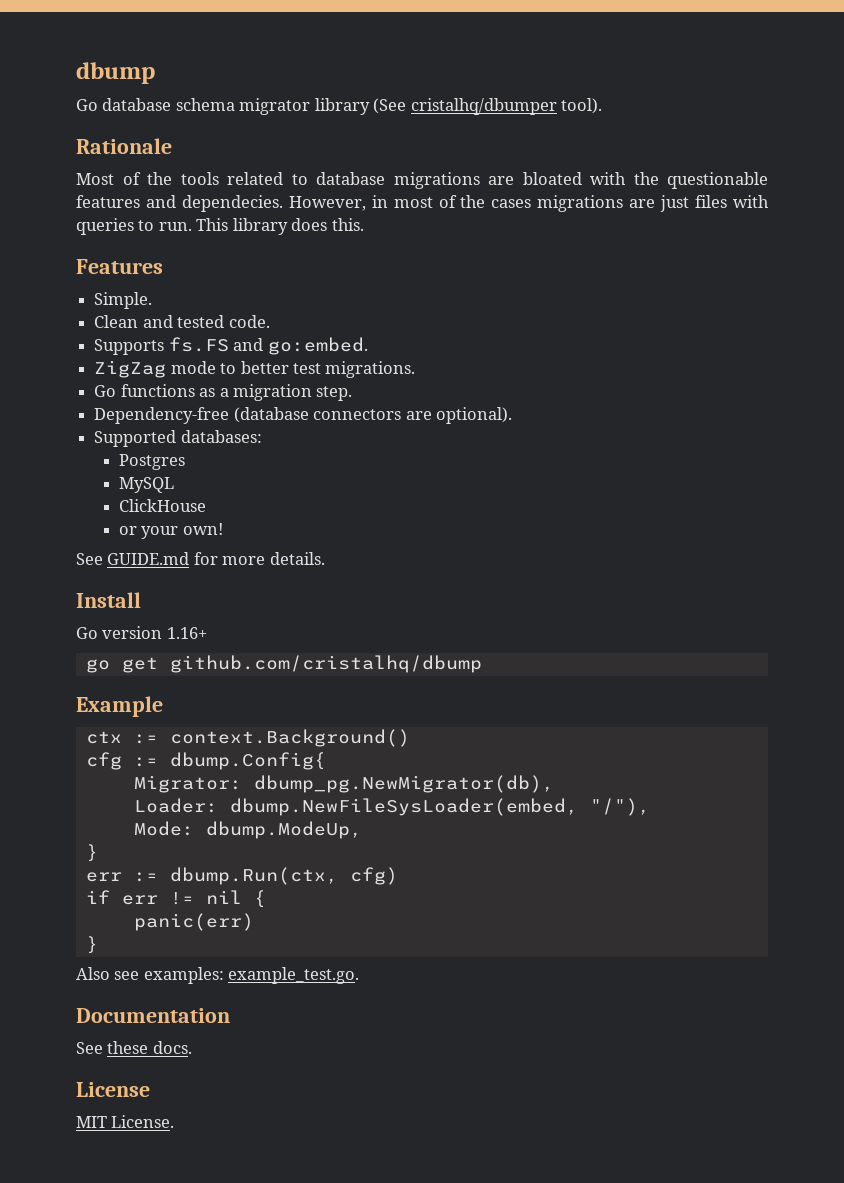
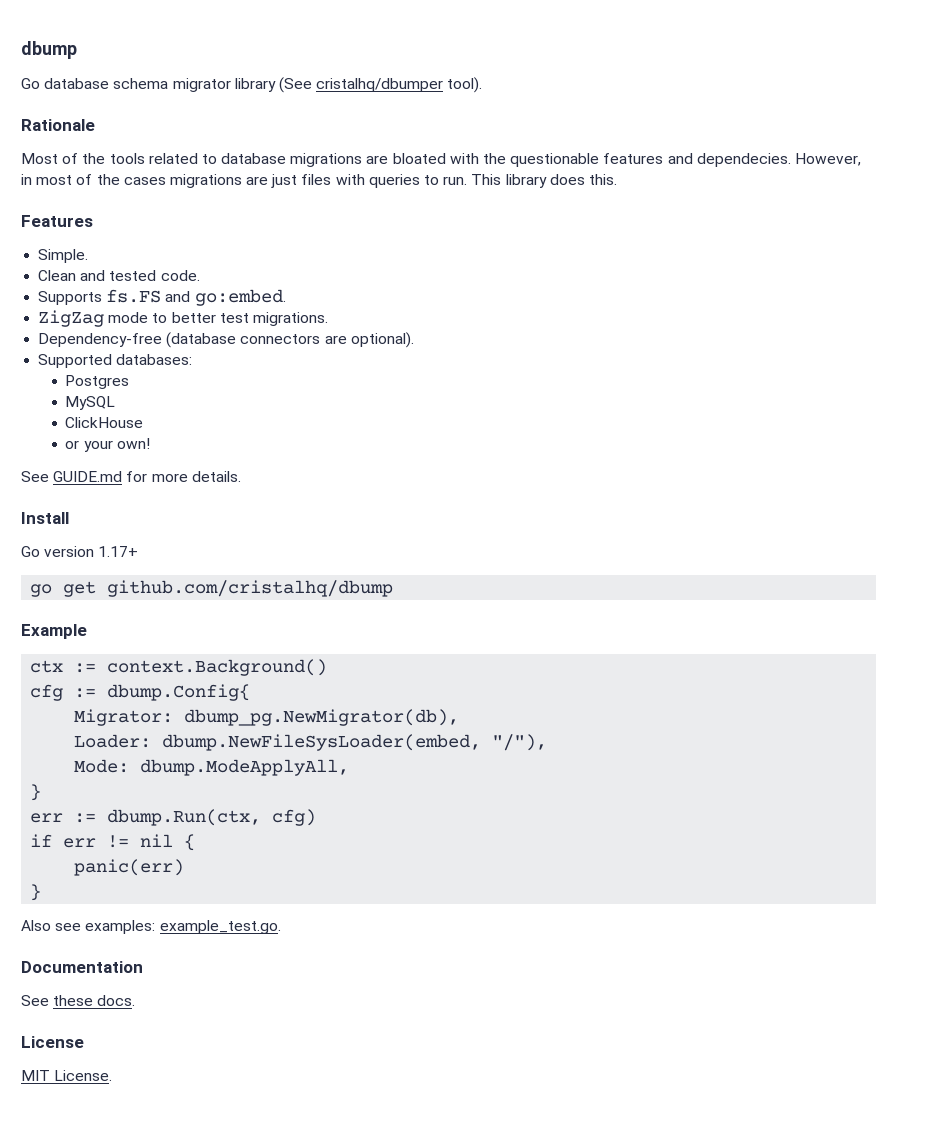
[94,384,353,401] // Go functions as a migration step. -> (328, 319) none
[166,627,207,639] 1.16+ -> [98,546,139,557] 1.17+
[205,821,362,839] dbump.ModeUp, -> [140,759,350,776] dbump.ModeApplyAll,

